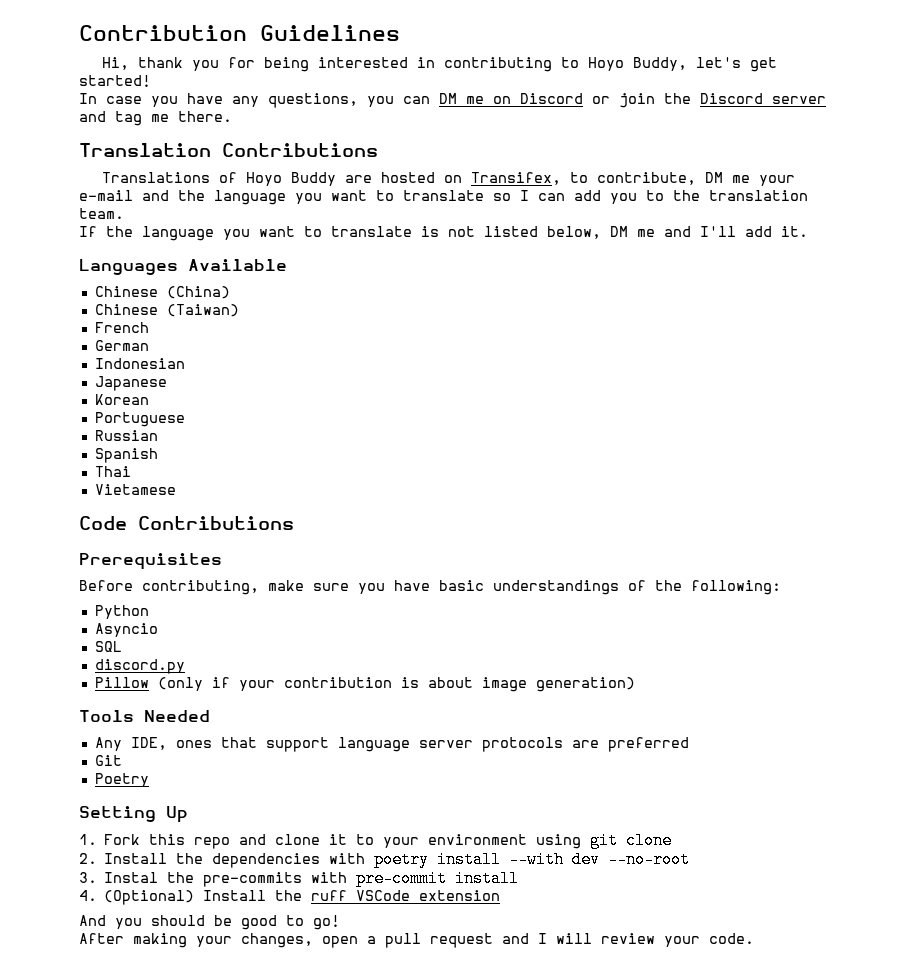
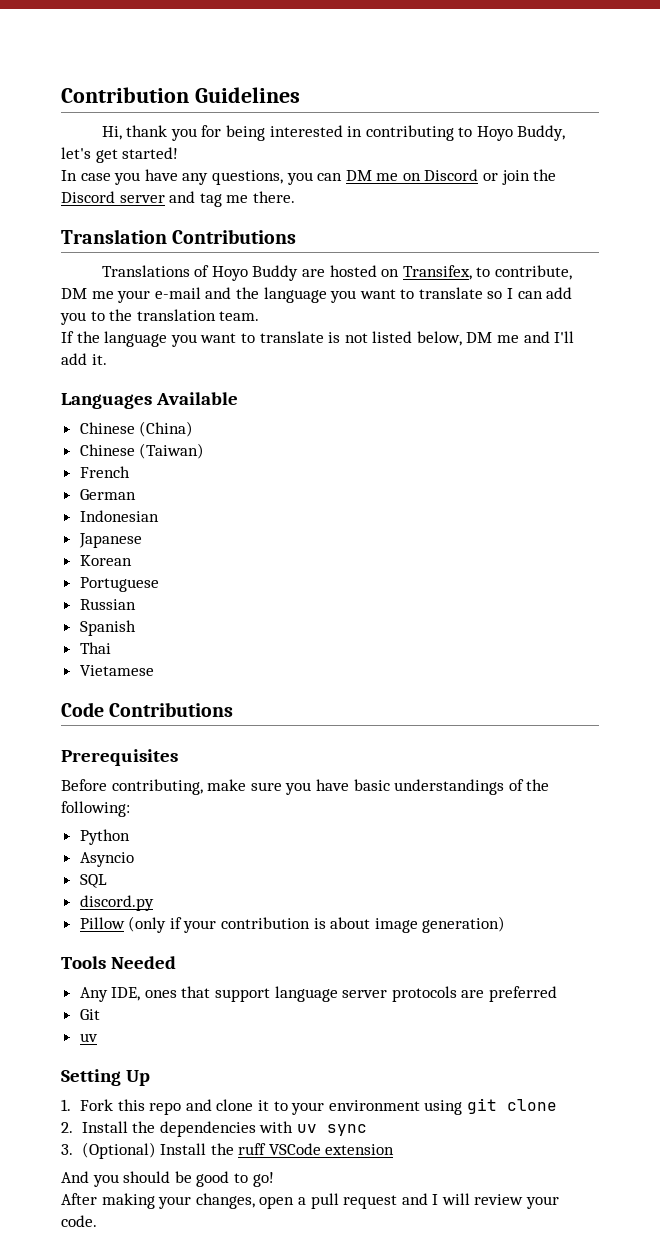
[94,773,149,787] Poetry -> [79,1033,98,1042] uv
[374,851,691,868] [79,870,520,887] [79,890,97,901] poetry install --with dev --no-root // 3. Instal the pre-commits with pre-commit install // 4. -> [296,1124,367,1136] [61,1144,73,1155] uv sync // 3.

